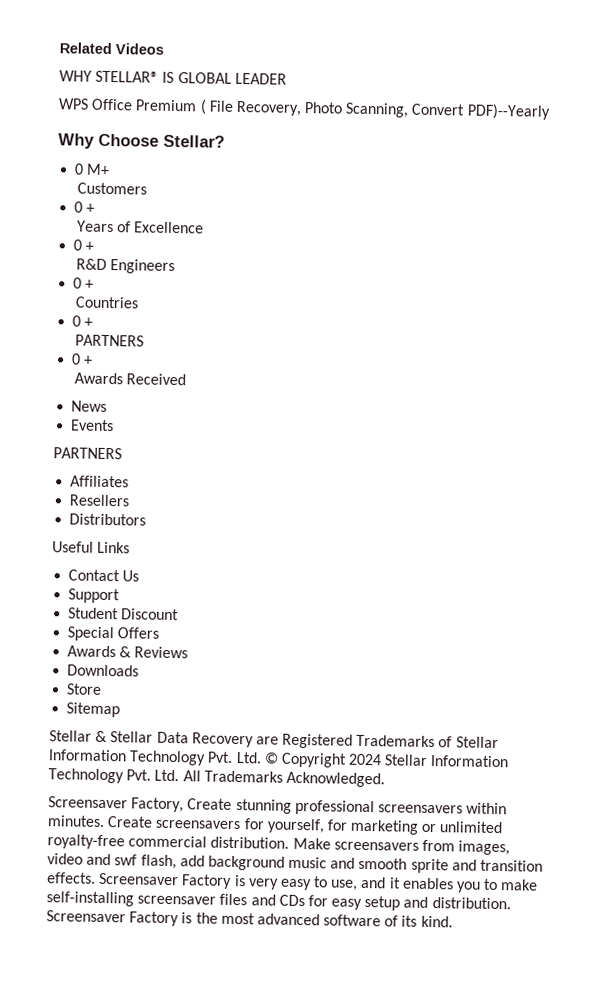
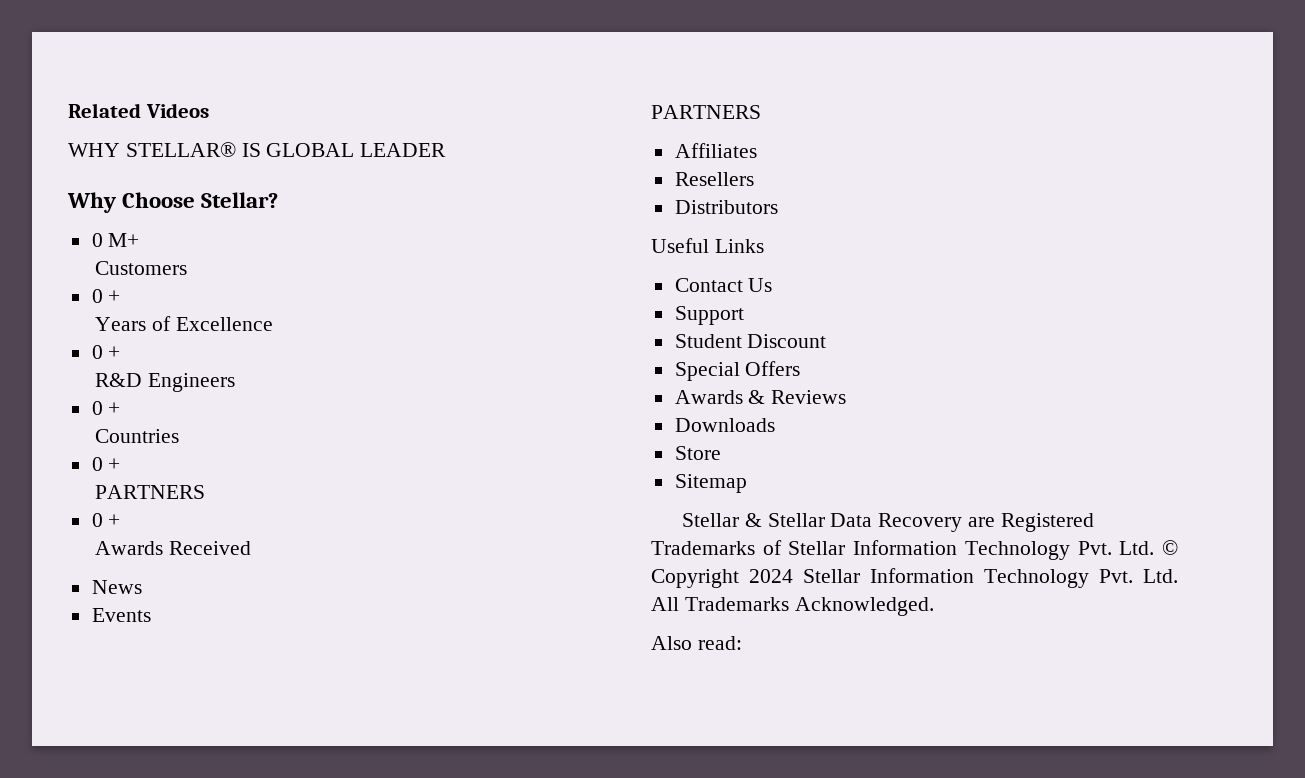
[58,98,551,120] // WPS Office Premium ( File Recovery, Photo Scanning, Convert PDF)--Yearly -> (447, 150) none
[48,796,508,816] [47,815,504,835] [47,834,511,856] [47,853,544,874] [47,872,539,893] [46,891,511,911] [46,910,453,928] Screensaver Factory, Create stunning professional screensavers within minutes. Create screensavers for yourself, for marketing or unlimited royalty-free commercial distribution. Make screensavers from images, video and swf flash, add background music and smooth sprite and transition effects. Screensaver Factory is very easy to use, and it enables you to make self-installing screensaver files and CDs for easy setup and distribution. Screensaver Factory is the most advanced software of its kind. -> [651,636,742,650] Also read:

